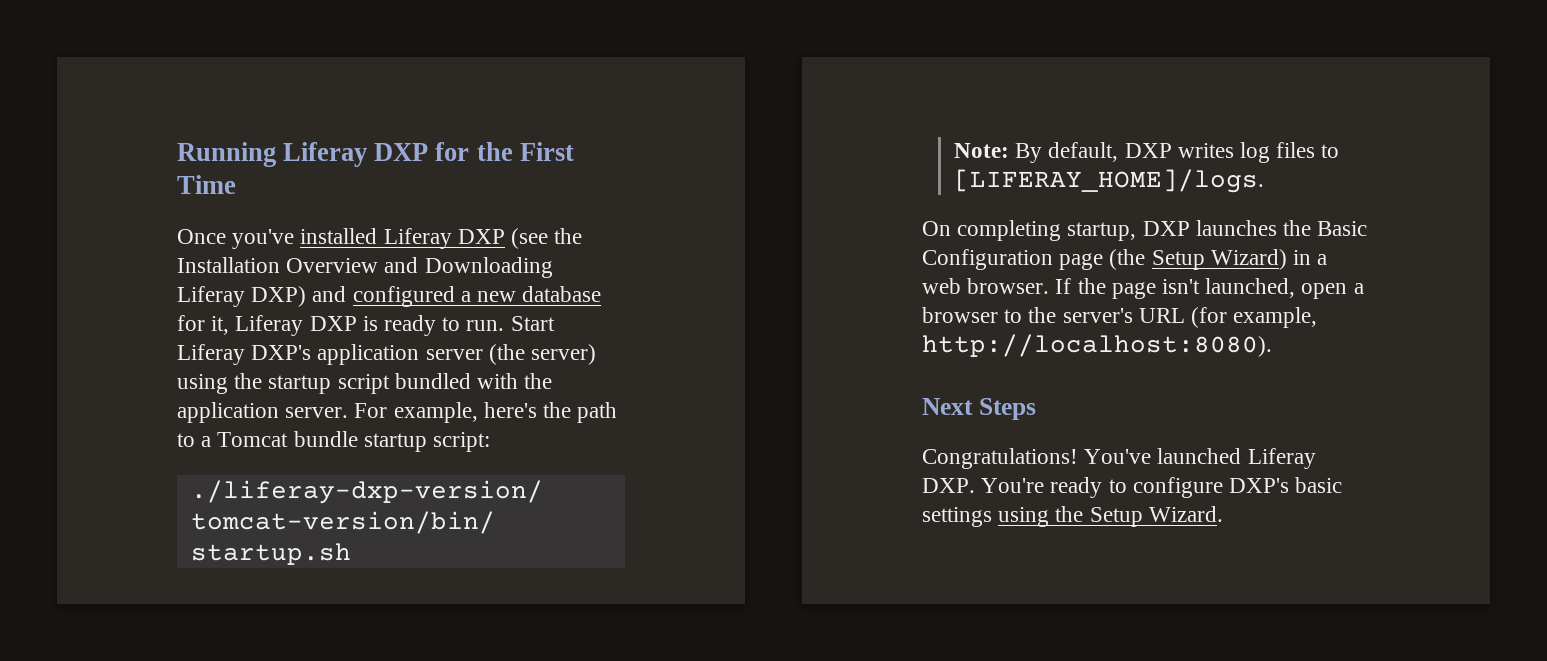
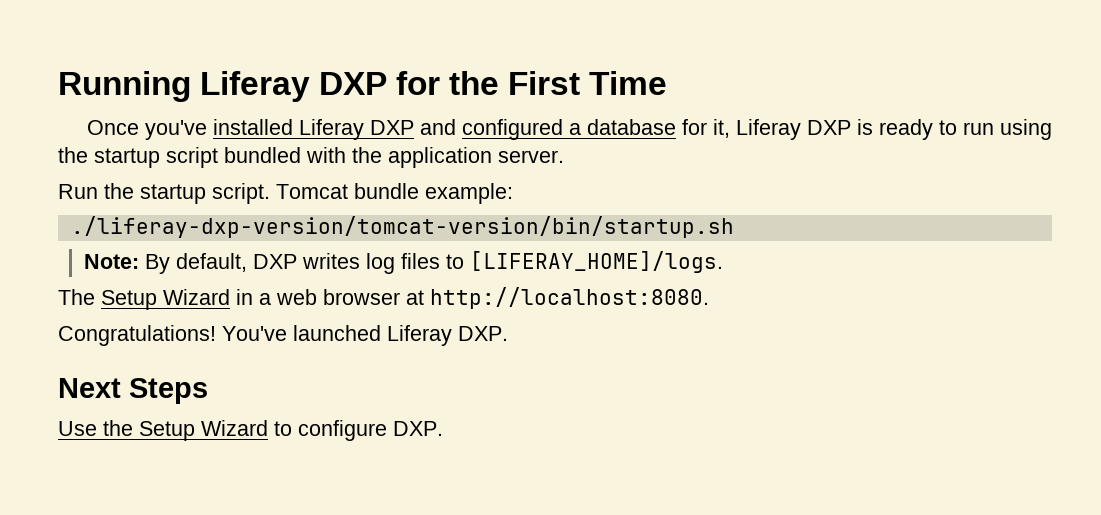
[511,228,583,249] [177,257,553,278] [177,286,307,307] (see the Installation Overview and Downloading Liferay DXP) -> (414, 127) none
[477,291,517,302] new -> (581, 129) none
[466,316,555,331] [177,344,597,365] run. Start Liferay DXP's application server (the server) -> [962,122,994,135] run
[354,402,618,423] [177,431,491,452] For example, here's the path to a Tomcat bundle startup script: -> [58,183,513,204] // Run the startup script. Tomcat bundle example:
[922,220,1368,241] [922,249,1328,270] [922,278,1364,299] [922,307,1318,328] [922,334,1272,357] [922,398,1036,420] On completing startup, DXP launches the Basic Configuration page (the Setup Wizard) in a web browser. If the page isn't launched, open a browser to the server's URL (for example, http://localhost:8080). // Next Steps -> [58,287,709,310] The Setup Wizard in a web browser at http://localhost:8080.
[981,477,1343,498] [922,506,1223,527] You're ready to configure DXP's basic settings using the Setup Wizard. -> [58,378,208,404] [58,420,443,441] // Next Steps // Use the Setup Wizard to configure DXP.

